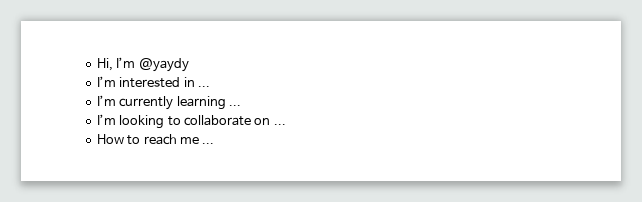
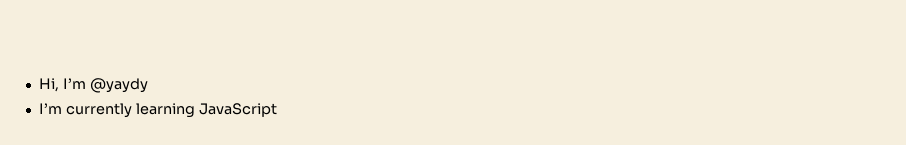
[96,76,210,88] // I’m interested in ... -> (148, 85) none
[228,105,241,106] [96,114,286,129] [96,134,215,145] ... // I’m looking to collaborate on ... // How to reach me ... -> [198,103,277,117] JavaScript

